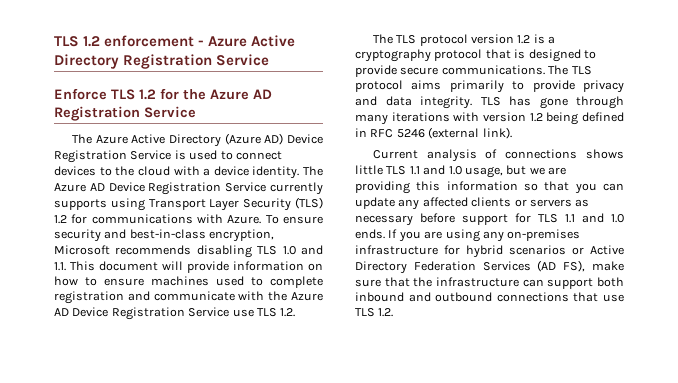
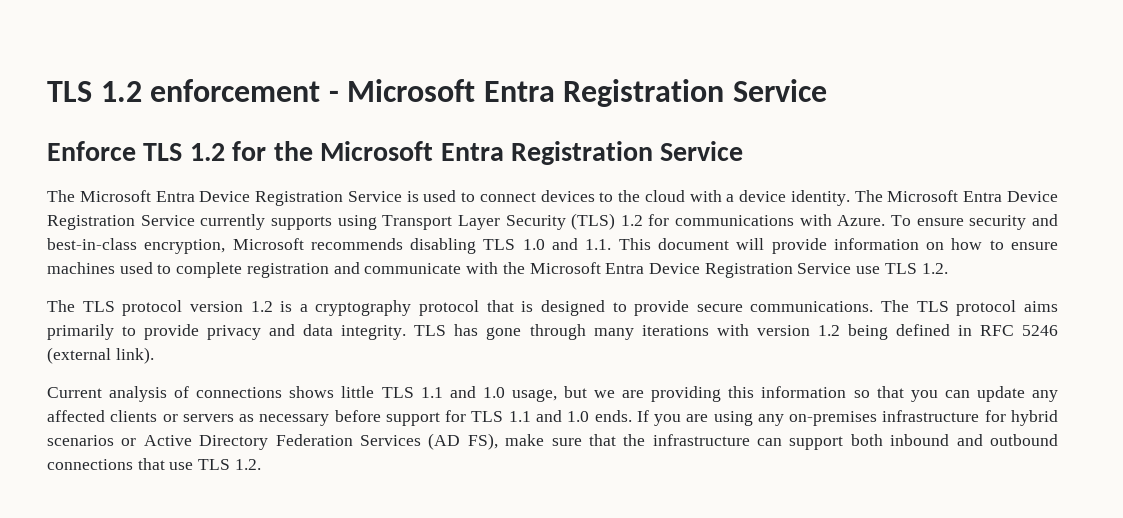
[208,35,296,47] [54,54,119,69] Azure Active Directory -> [347,79,555,102] Microsoft Entra
[210,89,272,100] Azure AD -> [320,141,504,161] Microsoft Entra
[95,133,284,147] Azure Active Directory (Azure AD) -> [79,190,195,202] Microsoft Entra
[54,183,105,192] Azure AD -> [887,190,1003,202] Microsoft Entra
[291,292,323,301] [54,308,69,316] Azure AD -> [529,262,645,274] Microsoft Entra

